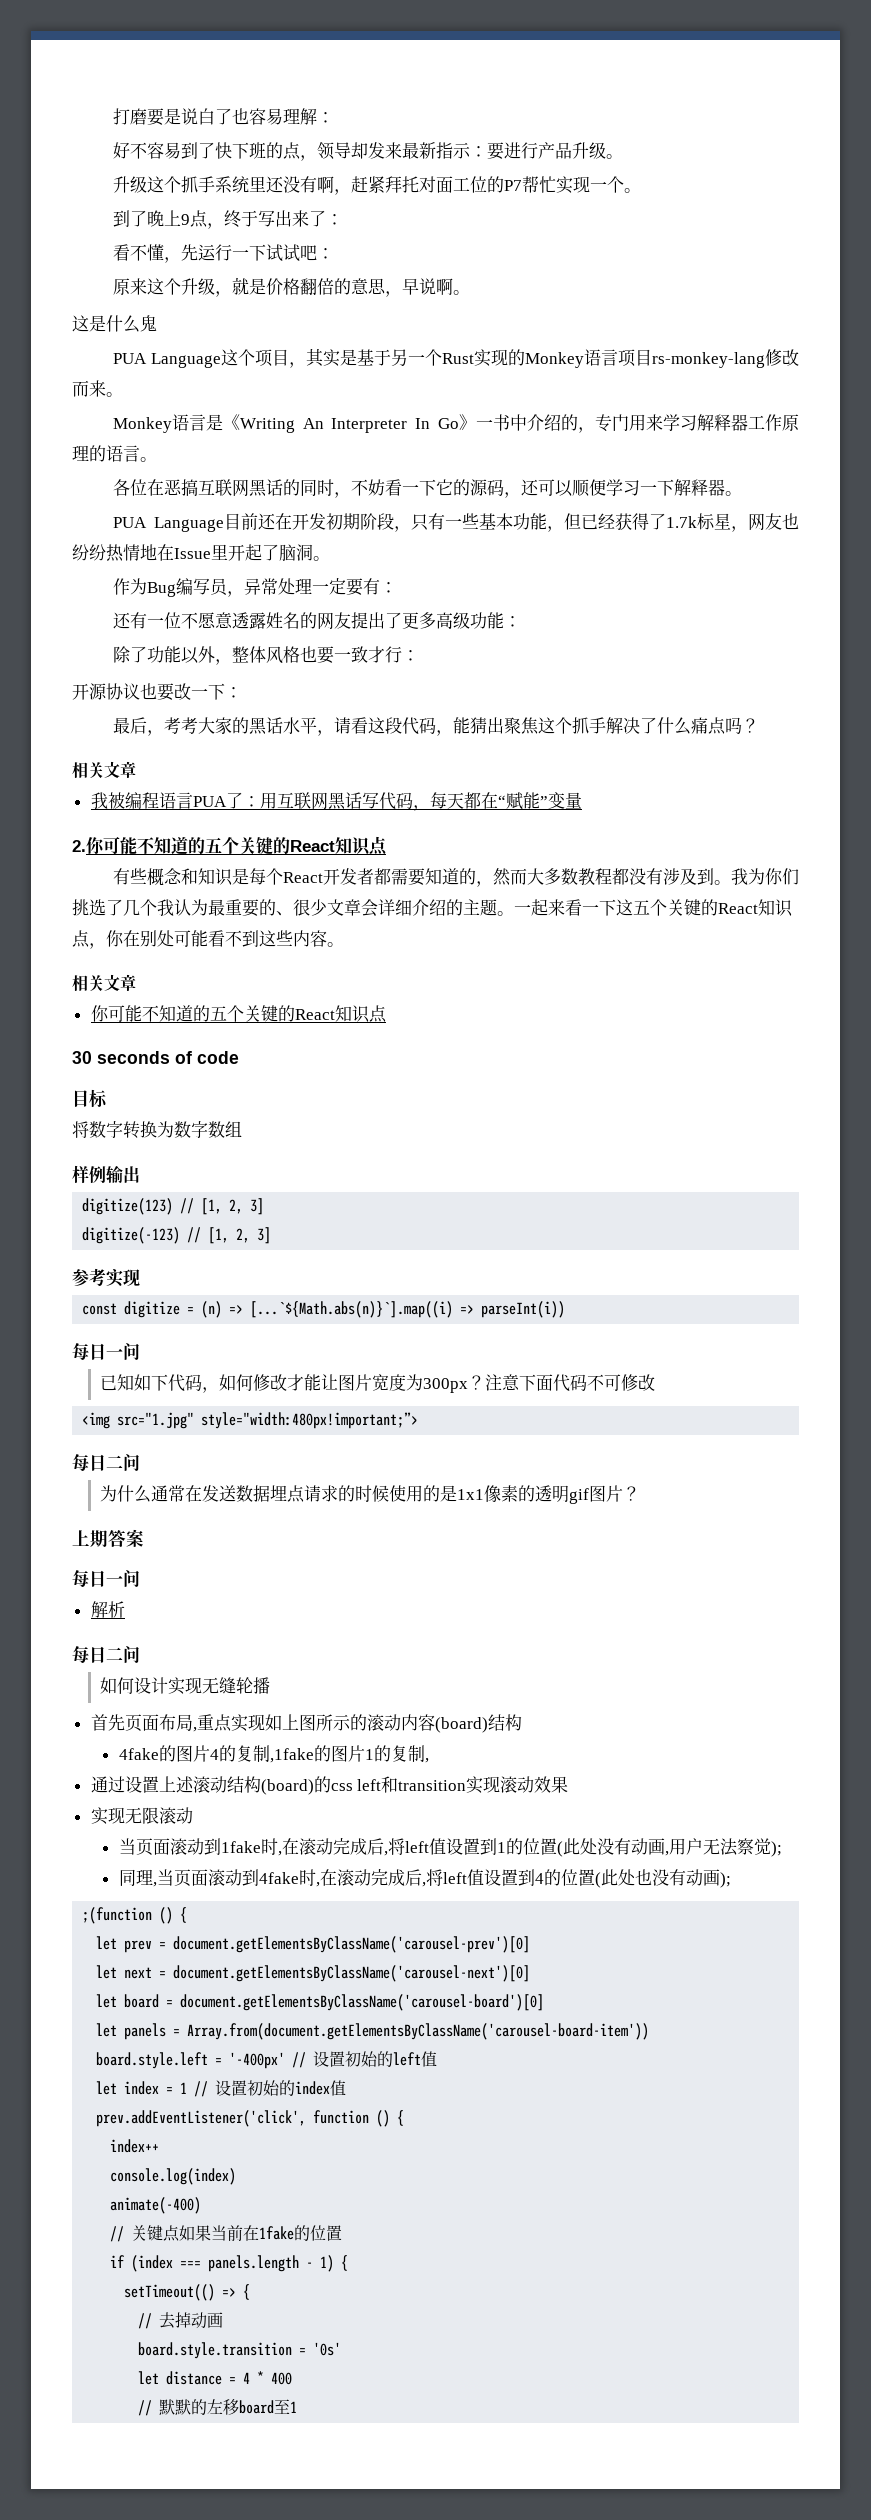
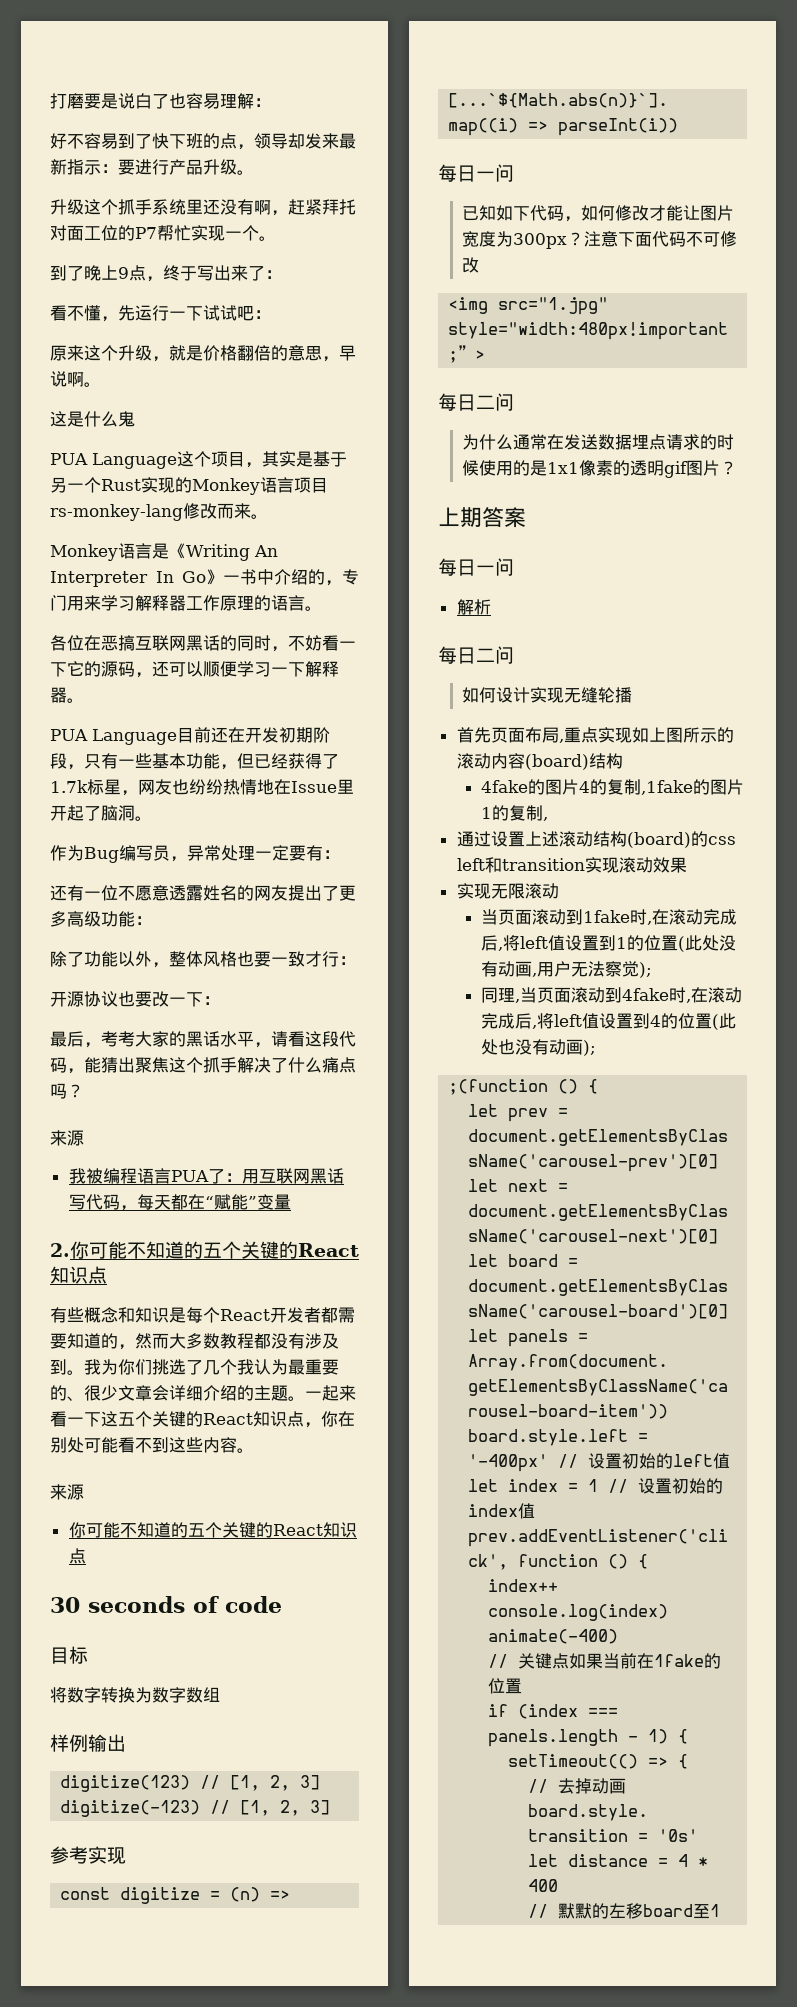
[72,761,136,779] 相关文章 -> [50,1130,84,1146] 来源
[72,974,136,992] 相关文章 -> [50,1484,84,1500] 来源

